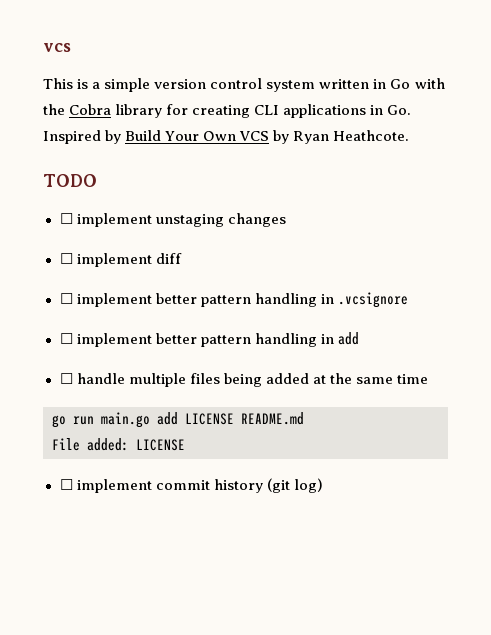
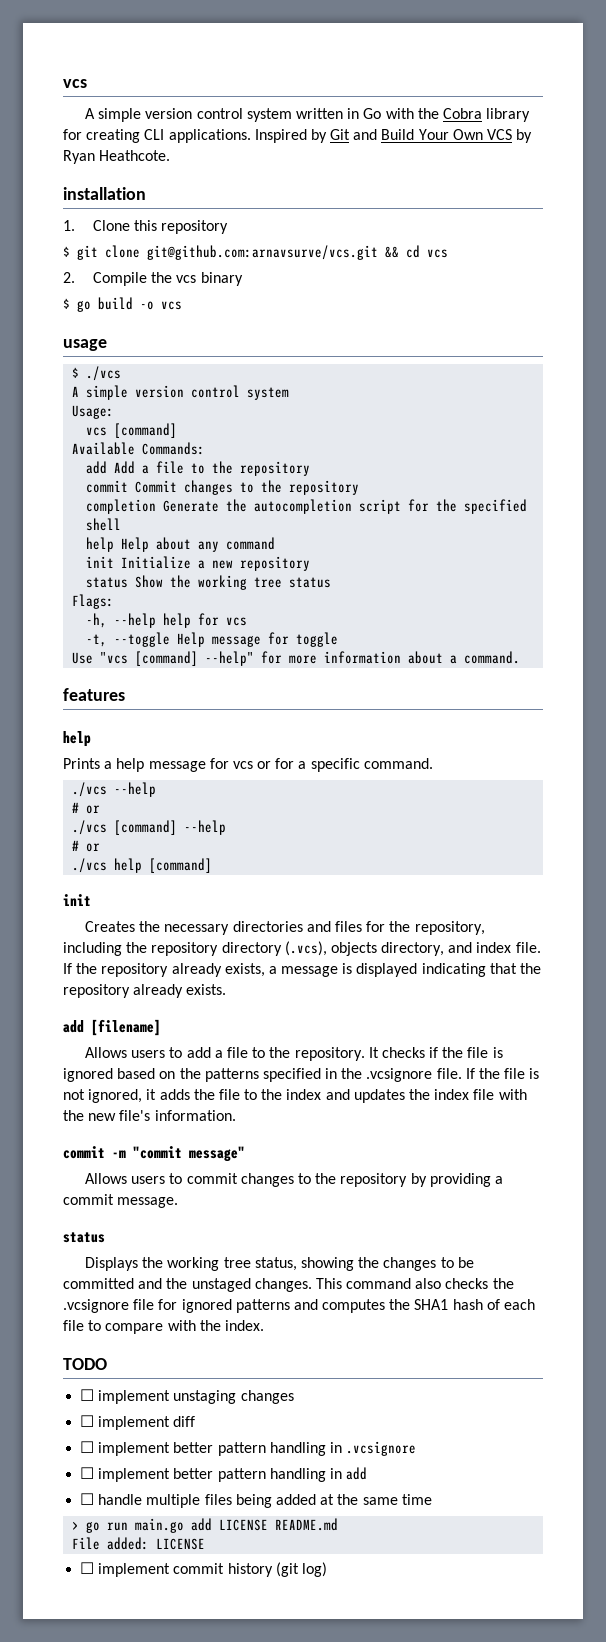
[43,43,71,52] [43,78,101,89] vcs // This is a -> [63,79,87,88] [85,108,96,119] vcs // A
[283,104,412,118] [43,130,122,144] applications in Go. Inspired by -> [168,129,378,143] applications. Inspired by Git and
(410, 135) none -> [63,187,146,200] [63,220,229,234] [63,245,448,260] [63,272,243,286] [63,297,182,312] [63,339,107,351] [72,366,122,381] [72,385,290,400] [72,405,115,419] [86,423,178,438] [72,442,206,455] [86,461,311,476] [86,480,360,495] [86,499,528,514] [86,518,122,531] [86,537,276,552] [86,556,311,571] [86,575,332,590] [72,594,115,609] [86,613,248,628] [86,632,339,647] [72,651,521,666] [63,688,125,701] [63,731,91,747] [63,758,433,772] [72,782,157,797] [72,802,101,814] [72,820,227,835] [72,840,101,852] [72,858,213,873] [63,894,91,906] [85,921,485,935] [63,941,541,956] [63,963,542,977] [63,984,227,998] [63,1019,161,1036] [85,1047,503,1061] [63,1068,540,1082] [63,1089,527,1103] [63,1110,236,1121] [63,1146,245,1162] [85,1173,503,1187] [63,1194,179,1208] [63,1232,105,1243] [85,1257,474,1271] [63,1278,514,1292] [63,1299,536,1313] [63,1320,264,1334] // installation // 1. Clone this repository // $ git clone git@github.com:arnavsurve/vcs.git && cd vcs // 2. Compile the vcs binary // $ go build -o vcs // usage // $ ./vcs // A simple version control system // Usage: // vcs [command] // Available Commands: // add Add a file to the repository // commit Commit changes to the repository // completion Generate the autocompletion script for the specified shell // help Help about any command // init Initialize a new repository // status Show the working tree status // Flags: // -h, --help help for vcs // -t, --toggle Help message for toggle // Use "vcs [command] --help" for more information about a command. // features // help // Prints a help message for vcs or for a specific command. // ./vcs --help // # or // ./vcs [command] --help // # or // ./vcs help [command] // init // Creates the necessary directories and files for the repository, including the repository directory (.vcs), objects directory, and index file. If the repository already exists, a message is displayed indicating that the repository already exists. // add [filename] // Allows users to add a file to the repository. It checks if the file is ignored based on the patterns specified in the .vcsignore file. If the file is not ignored, it adds the file to the index and updates the index file with the new file's information. // commit -m "commit message" // Allows users to commit changes to the repository by providing a commit message. // status // Displays the working tree status, showing the changes to be committed and the unstaged changes. This command also checks the .vcsignore file for ignored patterns and computes the SHA1 hash of each file to compare with the index.
(428, 379) none -> [72,1521,80,1530] >

